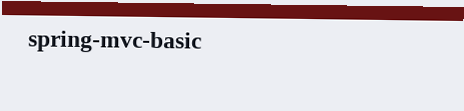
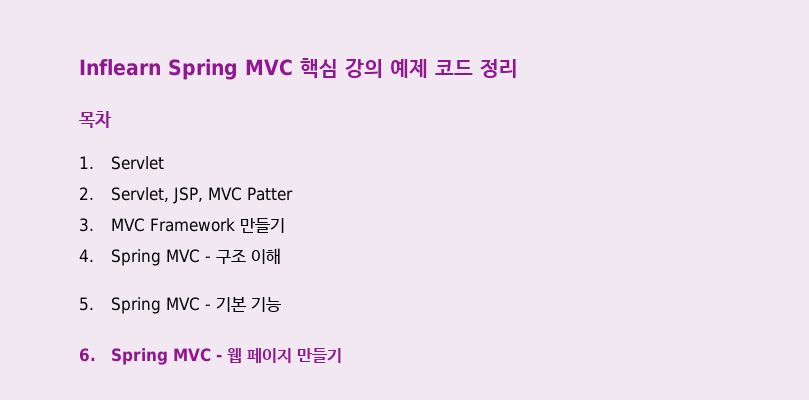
[28,30,202,54] spring-mvc-basic -> [79,58,518,80] [79,111,112,128] [79,156,164,170] [79,187,293,204] [79,218,285,233] [79,248,281,266] [79,296,281,314] [79,348,342,365] Inflearn Spring MVC 핵심 강의 예제 코드 정리 // 목차 // 1. Servlet // 2. Servlet, JSP, MVC Patter // 3. MVC Framework 만들기 // 4. Spring MVC - 구조 이해 // 5. Spring MVC - 기본 기능 // 6. Spring MVC - 웹 페이지 만들기

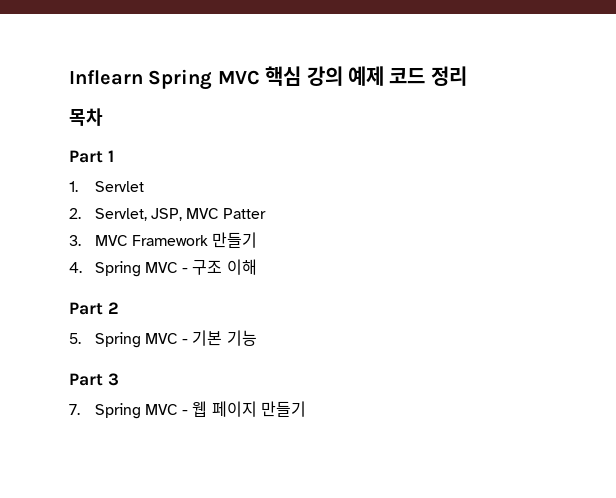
(112, 119) none -> [69,150,114,163] // Part 1
(281, 256) none -> [69,302,119,315] // Part 2
[79,348,96,362] 6. -> [69,373,119,386] [69,404,80,415] Part 3 // 7.

